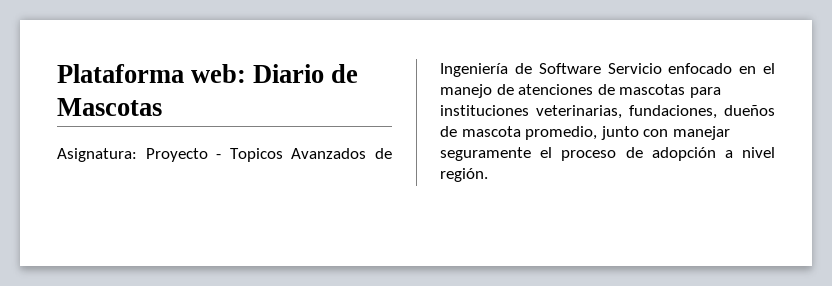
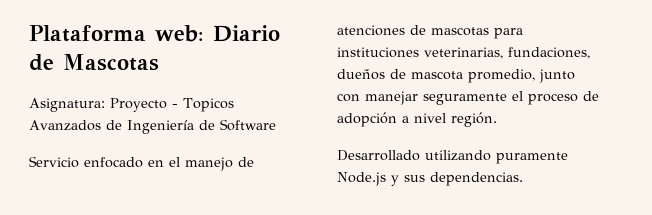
(601, 68) none -> (276, 125) //
(488, 175) none -> [337,150,568,164] [337,172,523,186] // Desarrollado utilizando puramente Node.js y sus dependencias.

